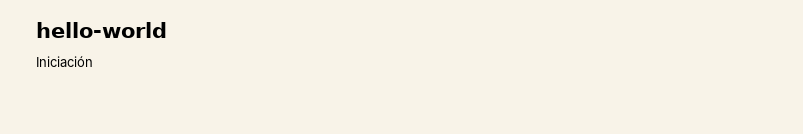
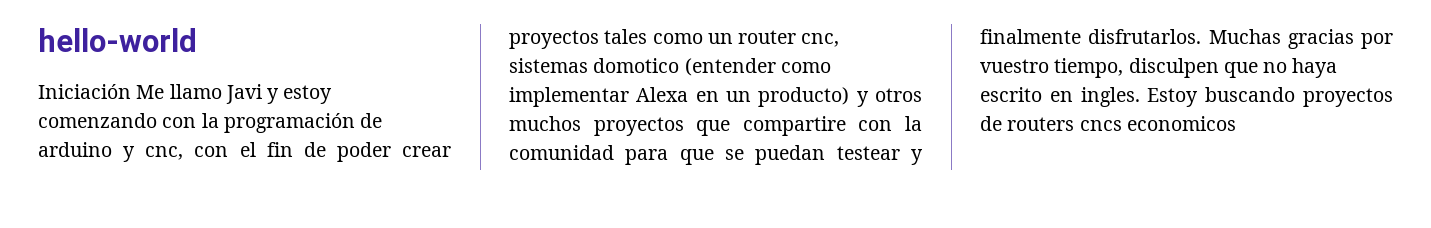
(93, 62) none -> [136,84,333,104] [38,113,383,133] [38,142,451,162] [509,29,840,49] [509,58,831,76] [509,87,922,107] [509,116,922,136] [509,145,923,165] [980,29,1393,49] [980,58,1338,78] [980,87,1393,107] [980,116,1236,131] Me llamo Javi y estoy comenzando con la programación de arduino y cnc, con el fin de poder crear proyectos tales como un router cnc, sistemas domotico (entender como implementar Alexa en un producto) y otros muchos proyectos que compartire con la comunidad para que se puedan testear y finalmente disfrutarlos. Muchas gracias por vuestro tiempo, disculpen que no haya escrito en ingles. Estoy buscando proyectos de routers cncs economicos

